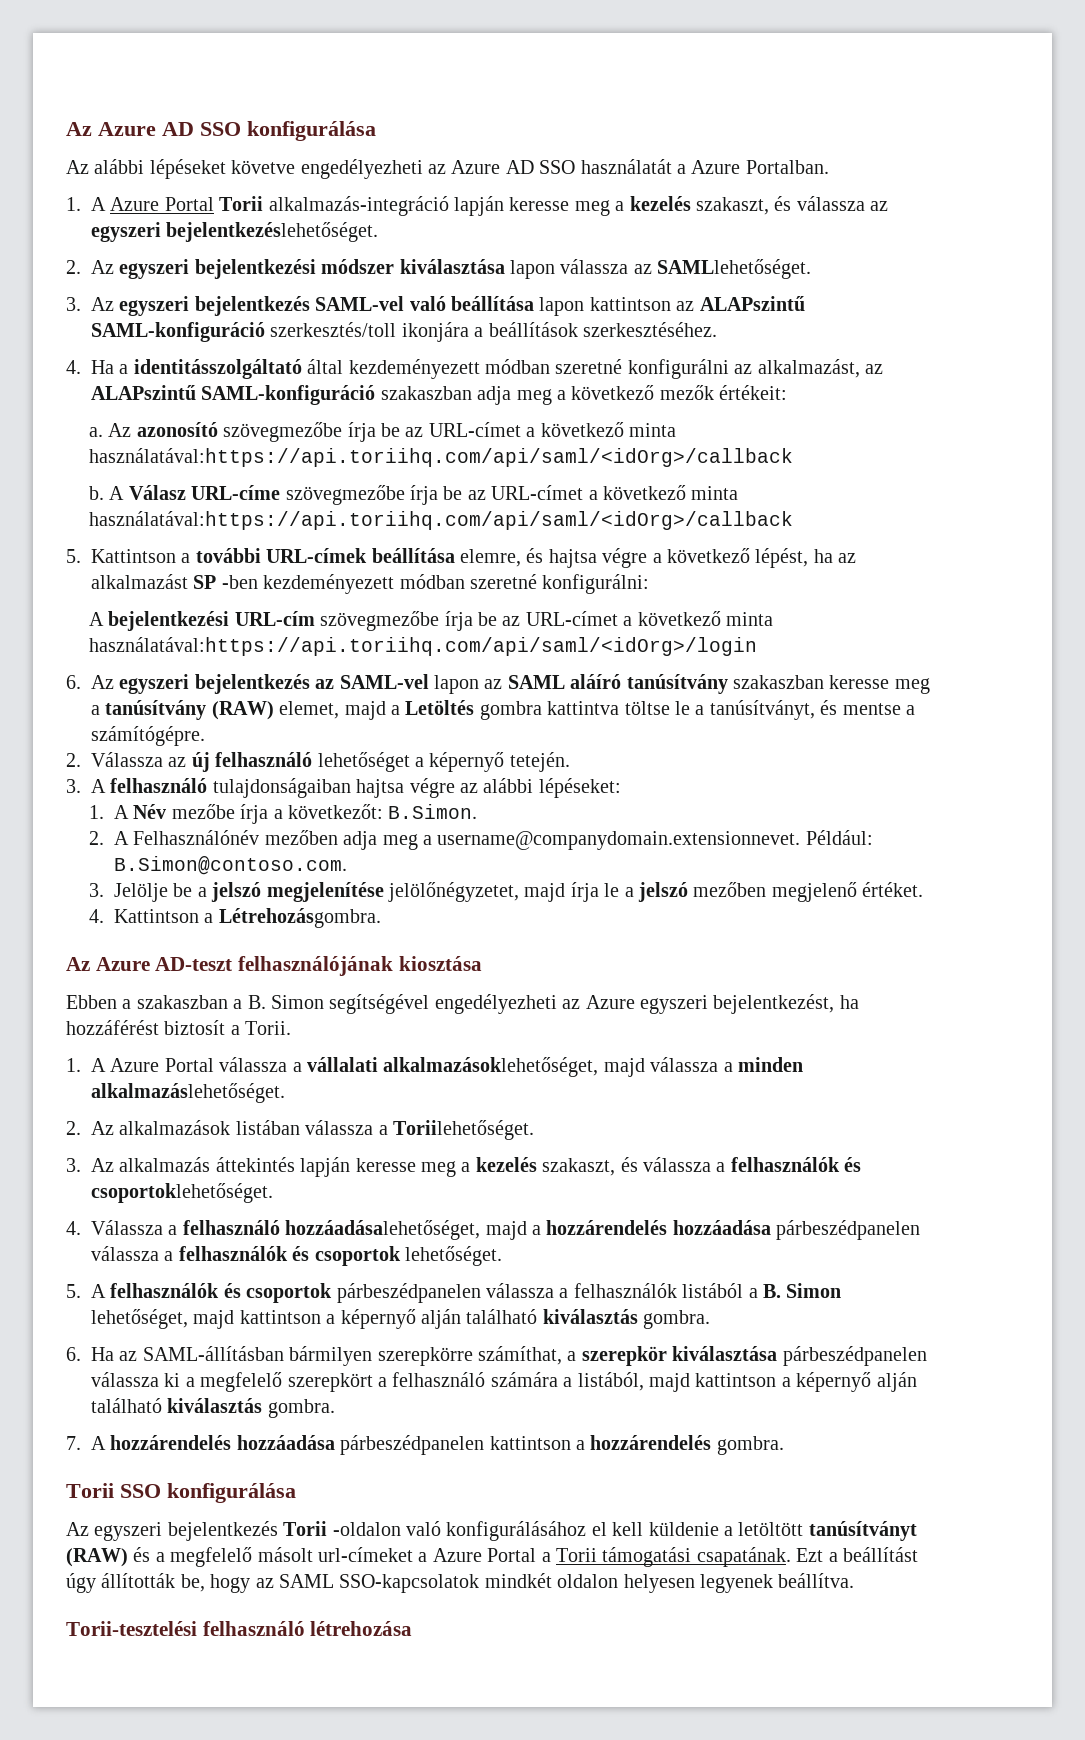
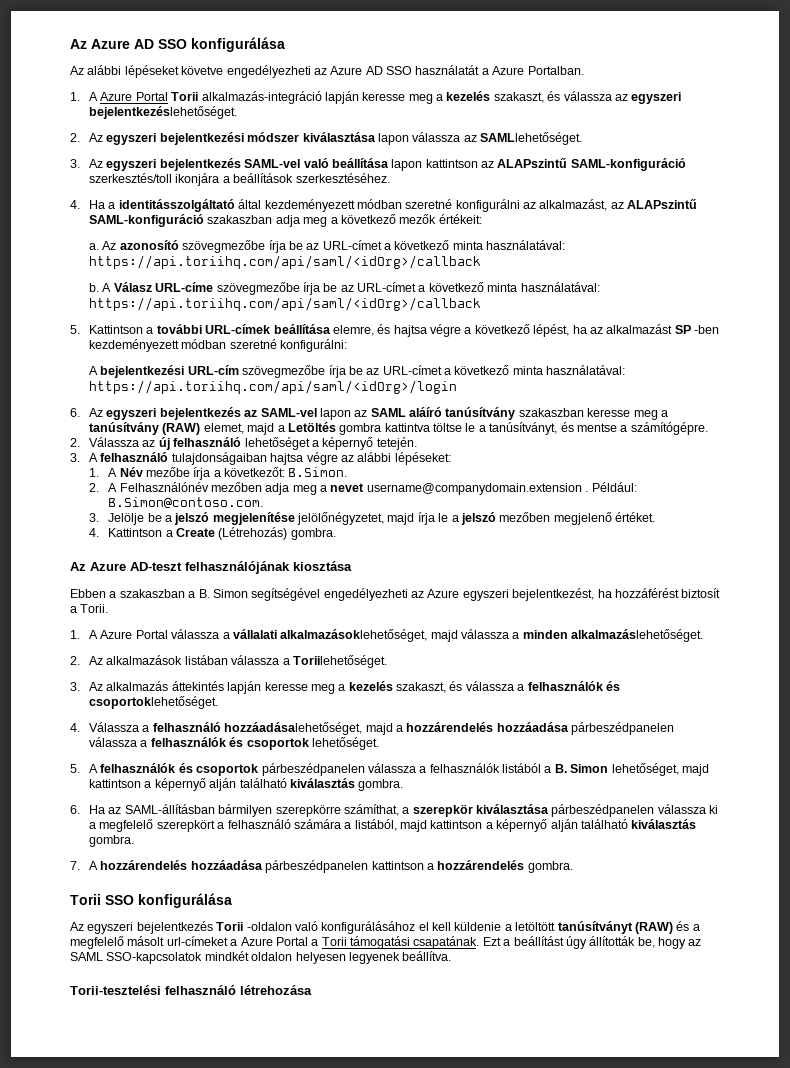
[89,448,794,467] használatával:https://api.toriihq.com/api/saml/<idOrg>/callback -> [486,240,566,250] [89,255,482,269] használatával: https://api.toriihq.com/api/saml/<idOrg>/callback
[89,511,794,530] használatával:https://api.toriihq.com/api/saml/<idOrg>/callback -> [520,282,600,292] [89,297,482,311] használatával: https://api.toriihq.com/api/saml/<idOrg>/callback
[89,637,758,656] használatával:https://api.toriihq.com/api/saml/<idOrg>/login -> [546,365,626,375] [89,380,458,394] használatával: https://api.toriihq.com/api/saml/<idOrg>/login
[437,831,801,850] username@companydomain.extensionnevet. -> [330,483,589,495] nevet username@companydomain.extension .
[218,908,381,928] Létrehozásgombra. -> [175,527,336,540] Create (Létrehozás) gombra.

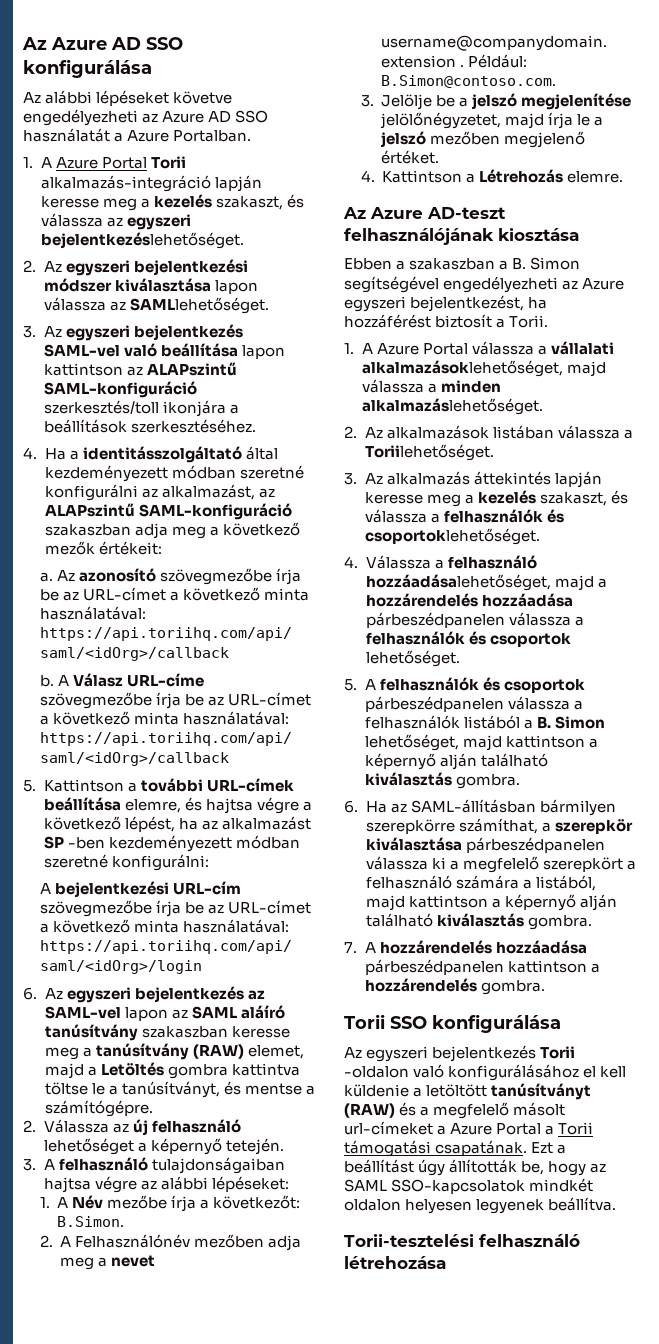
[175,527,336,540] Create (Létrehozás) gombra. -> [479,169,624,183] Létrehozás elemre.

